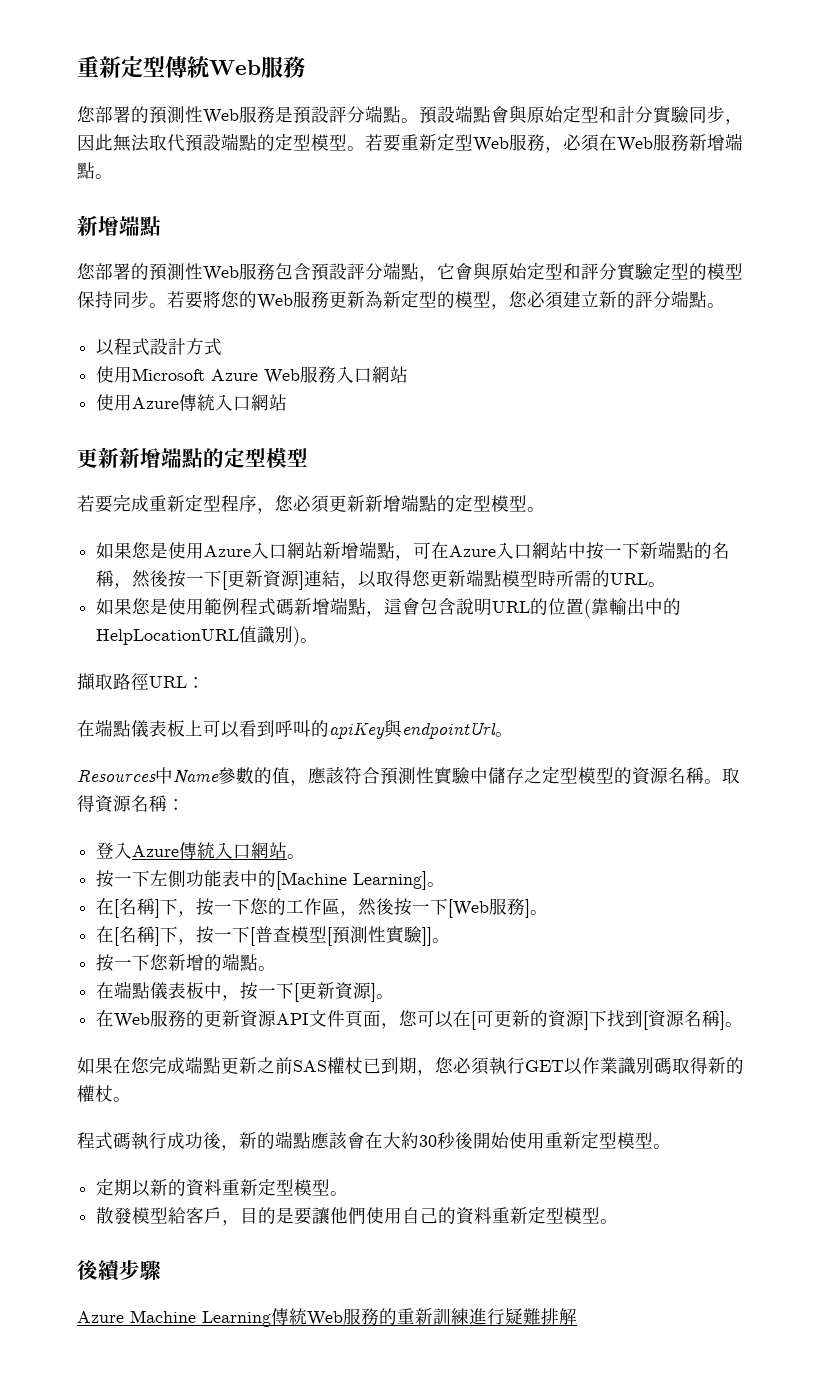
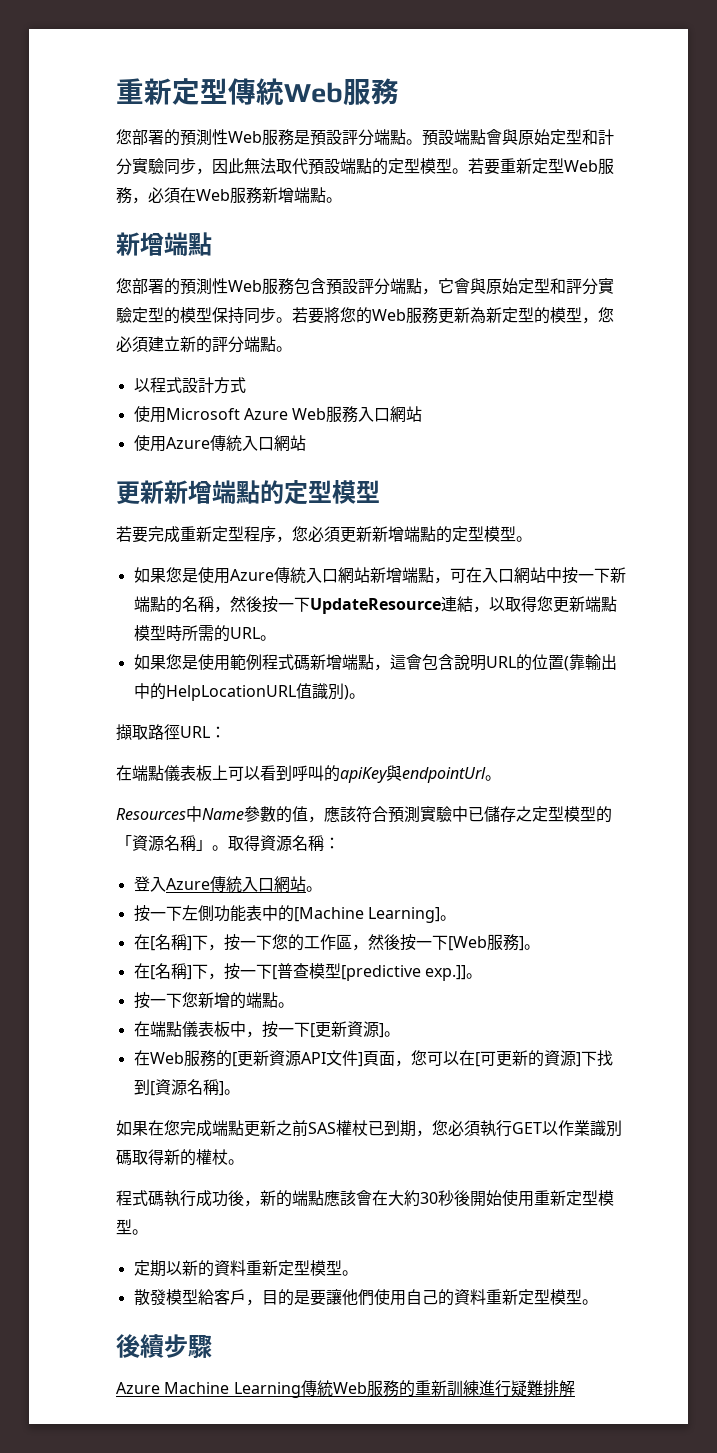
(252, 551) none -> [273,567,306,584] 傳統
[449,545,497,557] Azure -> (482, 575) none
[222,570,305,590] [更新資源] -> [309,598,441,614] UpdateResource
[416,767,488,785] 性實驗中 -> [420,806,484,822] 實驗中已
[632,767,704,785] 資源名稱 -> [116,835,212,852] 「資源名稱」
[327,926,433,946] [預測性實驗]] -> [340,965,466,981] [predictive exp.]]
(205, 1018) none -> [231,1052,237,1067] [
(346, 1018) none -> [357,1052,363,1067] ]

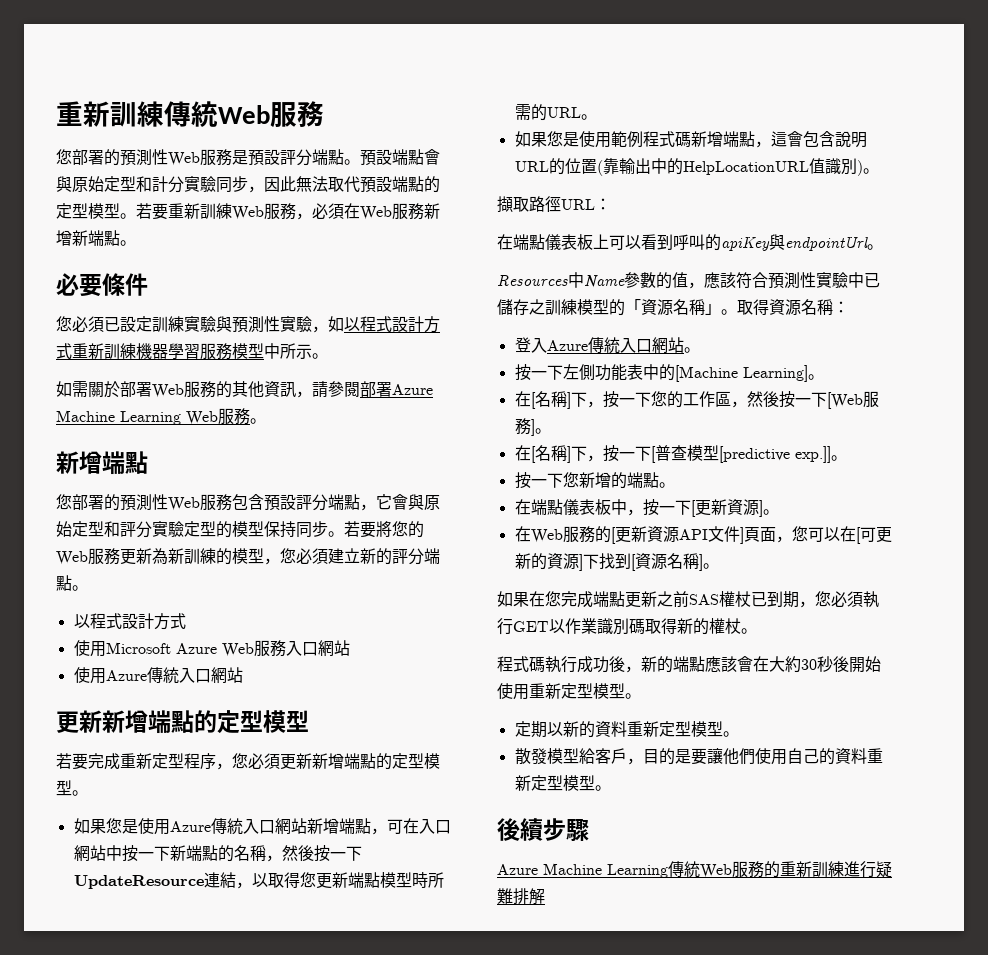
[116,78,228,105] 重新定型 -> [56,101,164,127] 重新訓練
[532,158,564,174] 定型 -> [200,203,232,219] 訓練
[294,187,342,203] 端點。 -> [72,230,136,246] [56,273,148,297] [56,316,440,333] [56,343,328,360] [56,381,433,398] [56,408,266,425] 新端點。 // 必要條件 // 您必須已設定訓練實驗與預測性實驗，如以程式設計方式重新訓練機器學習服務模型中所示。 // 如需關於部署Web服務的其他資訊，請參閱部署Azure Machine Learning Web服務。
[502,307,534,323] 定型 -> [184,548,216,564] 訓練
(420, 814) none -> [800,272,816,288] 性
[532,806,564,822] 定型 -> [545,299,577,315] 訓練

